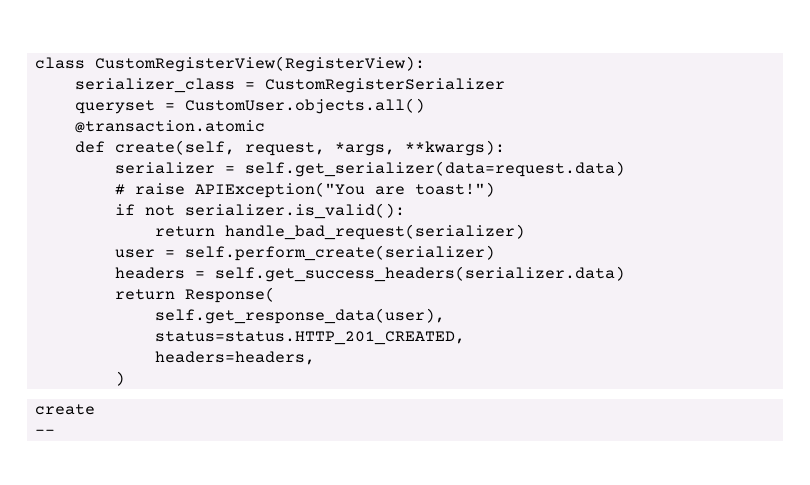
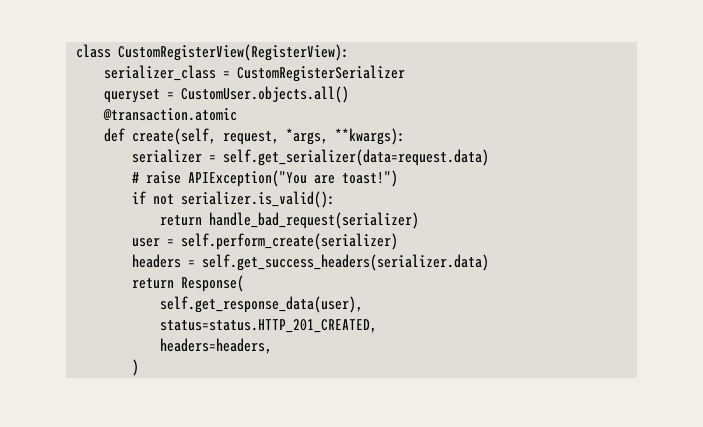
[35,404,96,415] [35,429,56,435] // create // -- -> (139, 367) none

